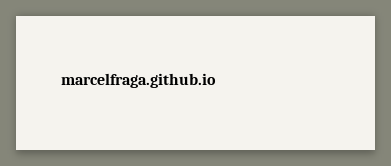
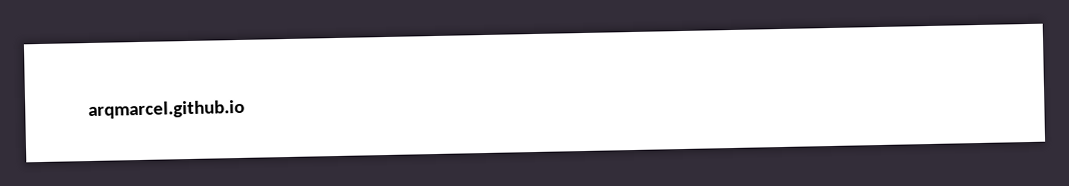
[61,73,216,88] marcelfraga.github.io -> [88,99,245,120] arqmarcel.github.io

